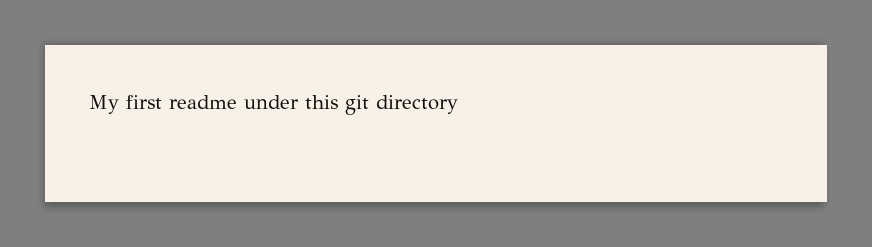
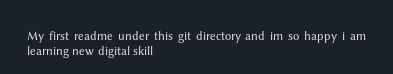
(458, 104) none -> [245,31,367,43] [27,46,154,58] and im so happy i am learning new digital skill

